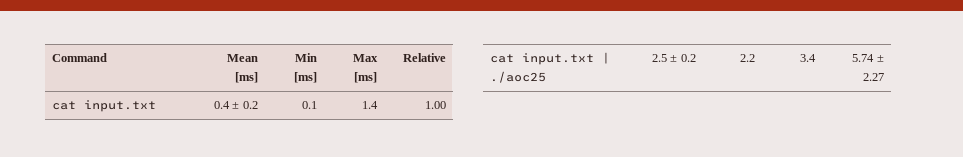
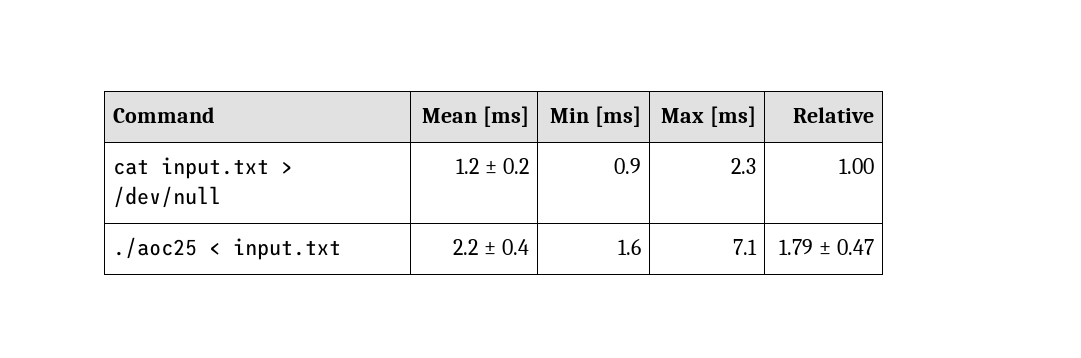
[213,101,258,109] [301,101,317,109] [361,101,378,109] | 0.4 ± 0.2 | 0.1 | 1.4 -> [280,161,293,174] [112,186,221,208] [456,158,530,174] [614,158,642,174] [731,158,757,174] > /dev/null | 1.2 ± 0.2 | 0.9 | 2.3
[490,52,611,65] [490,71,547,83] [651,54,696,62] [739,54,755,62] [799,54,816,62] [852,54,884,62] [862,73,884,81] cat input.txt | ./aoc25 | 2.5 ± 0.2 | 2.2 | 3.4 | 5.74 ± 2.27 -> [112,237,341,260] [453,239,530,255] [618,239,642,255] [733,239,758,255] [779,239,875,255] ./aoc25 < input.txt | 2.2 ± 0.4 | 1.6 | 7.1 | 1.79 ± 0.47

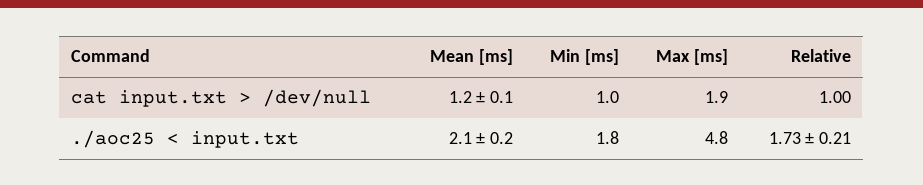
[503,158,530,174] [614,158,642,174] [731,158,757,174] 0.2 | 0.9 | 2.3 -> [490,91,514,103] [596,91,620,103] [705,91,729,103] 0.1 | 1.0 | 1.9
[453,239,530,255] [618,239,642,255] [733,239,758,255] [779,239,875,255] 2.2 ± 0.4 | 1.6 | 7.1 | 1.79 ± 0.47 -> [448,132,514,144] [596,131,620,144] [705,131,729,144] [768,132,852,144] 2.1 ± 0.2 | 1.8 | 4.8 | 1.73 ± 0.21

